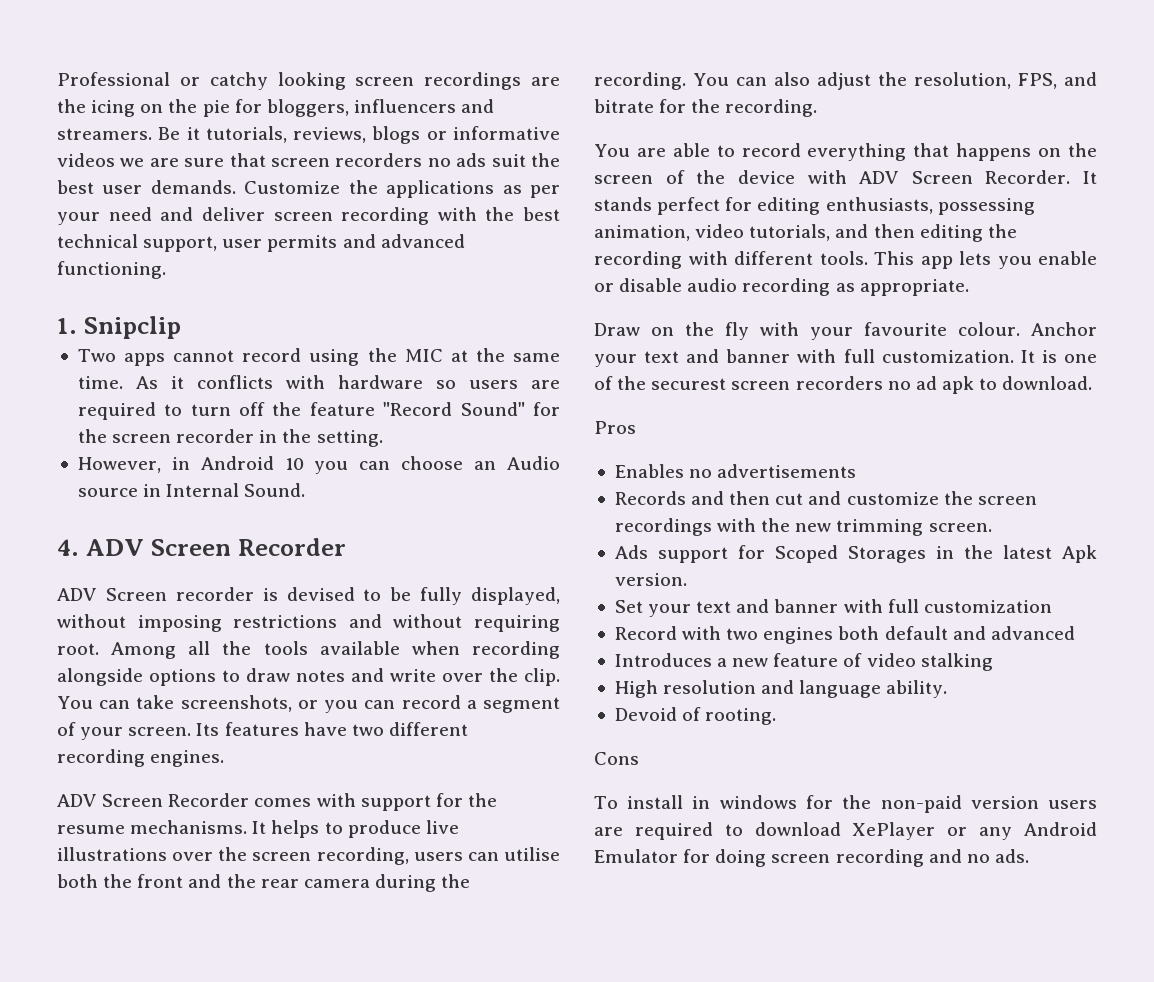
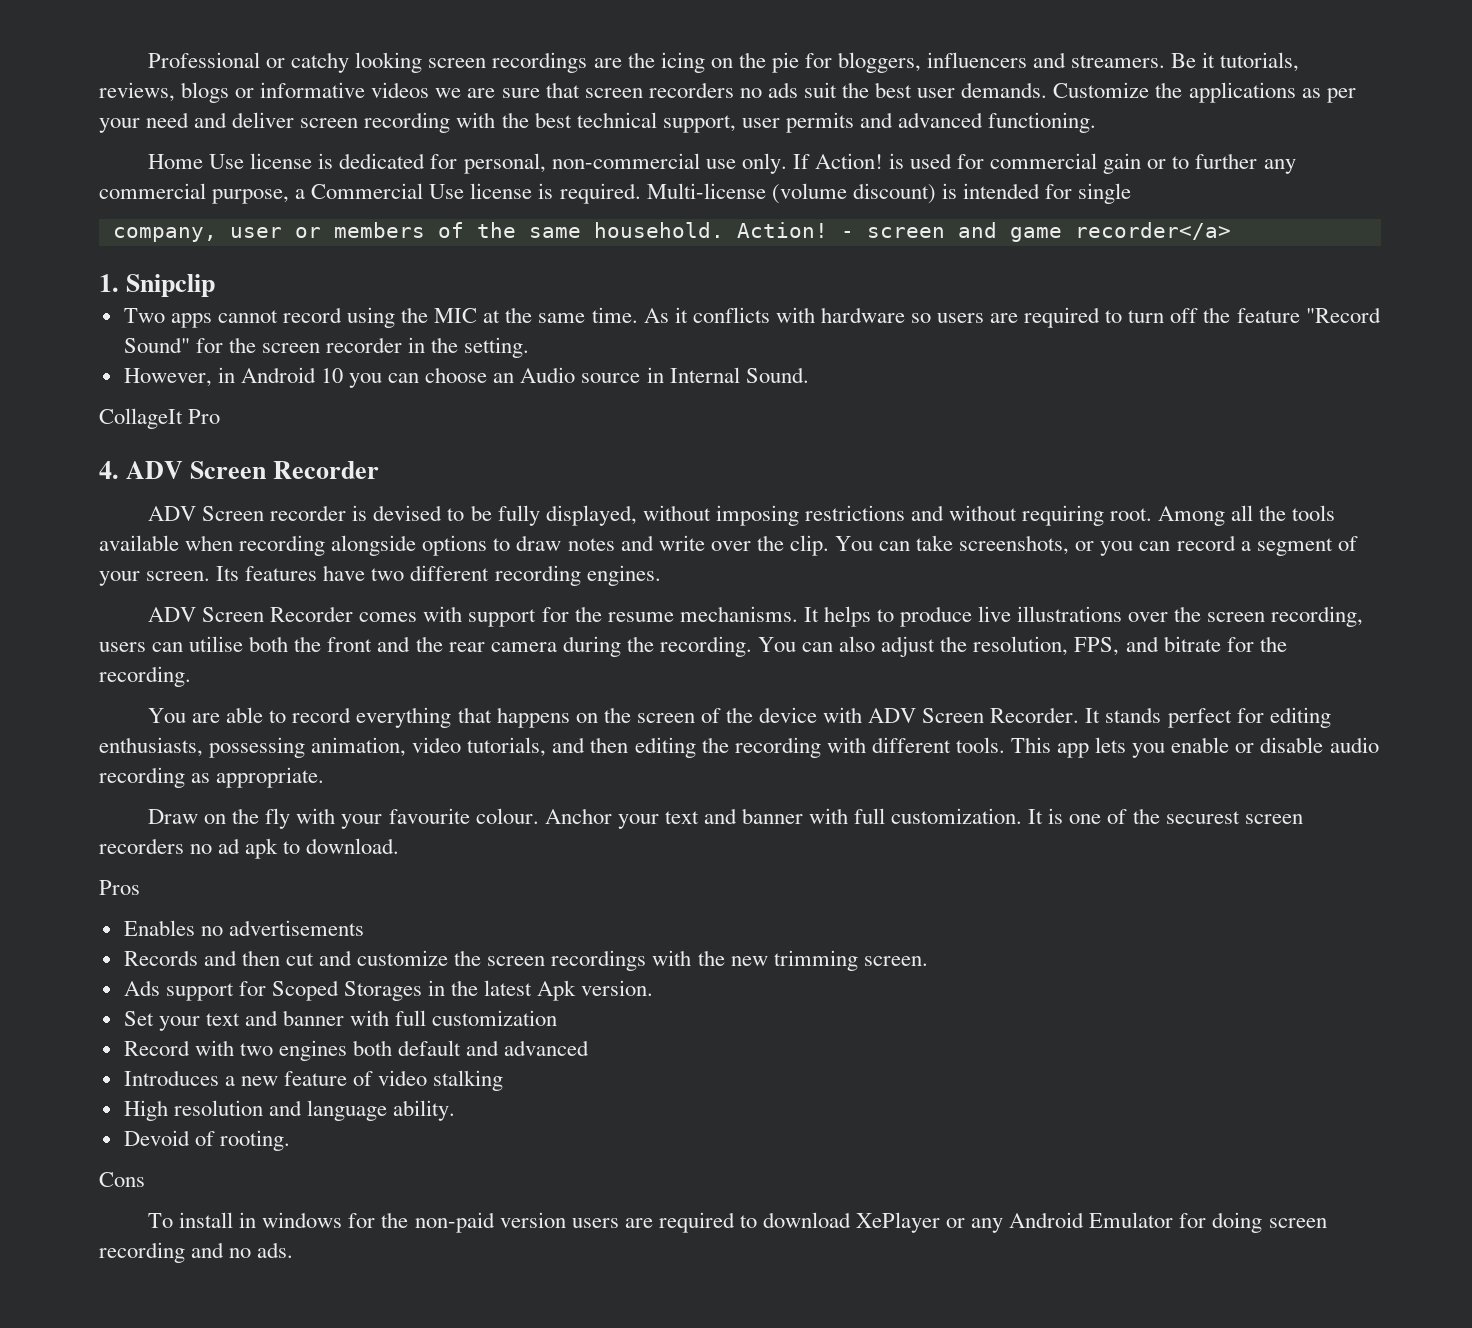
(166, 270) none -> [148,153,1296,174] [99,183,1132,204] [112,222,1231,242] // Home Use license is dedicated for personal, non-commercial use only. If Action! is used for commercial gain or to further any commercial purpose, a Commercial Use license is required. Multi-license (volume discount) is intended for single // company, user or members of the same household. Action! - screen and game recorder</a>
(306, 490) none -> [99,408,221,429] // CollageIt Pro

